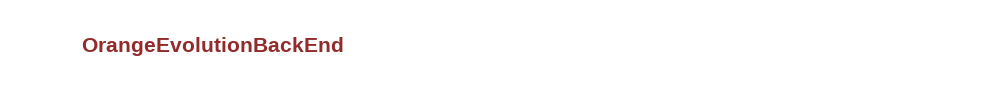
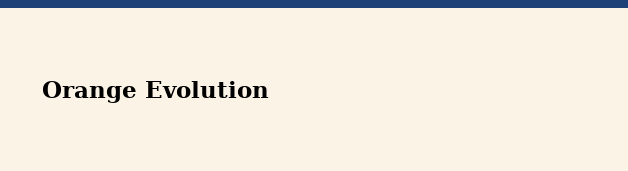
[82,37,344,56] OrangeEvolutionBackEnd -> [42,81,269,103] Orange Evolution

